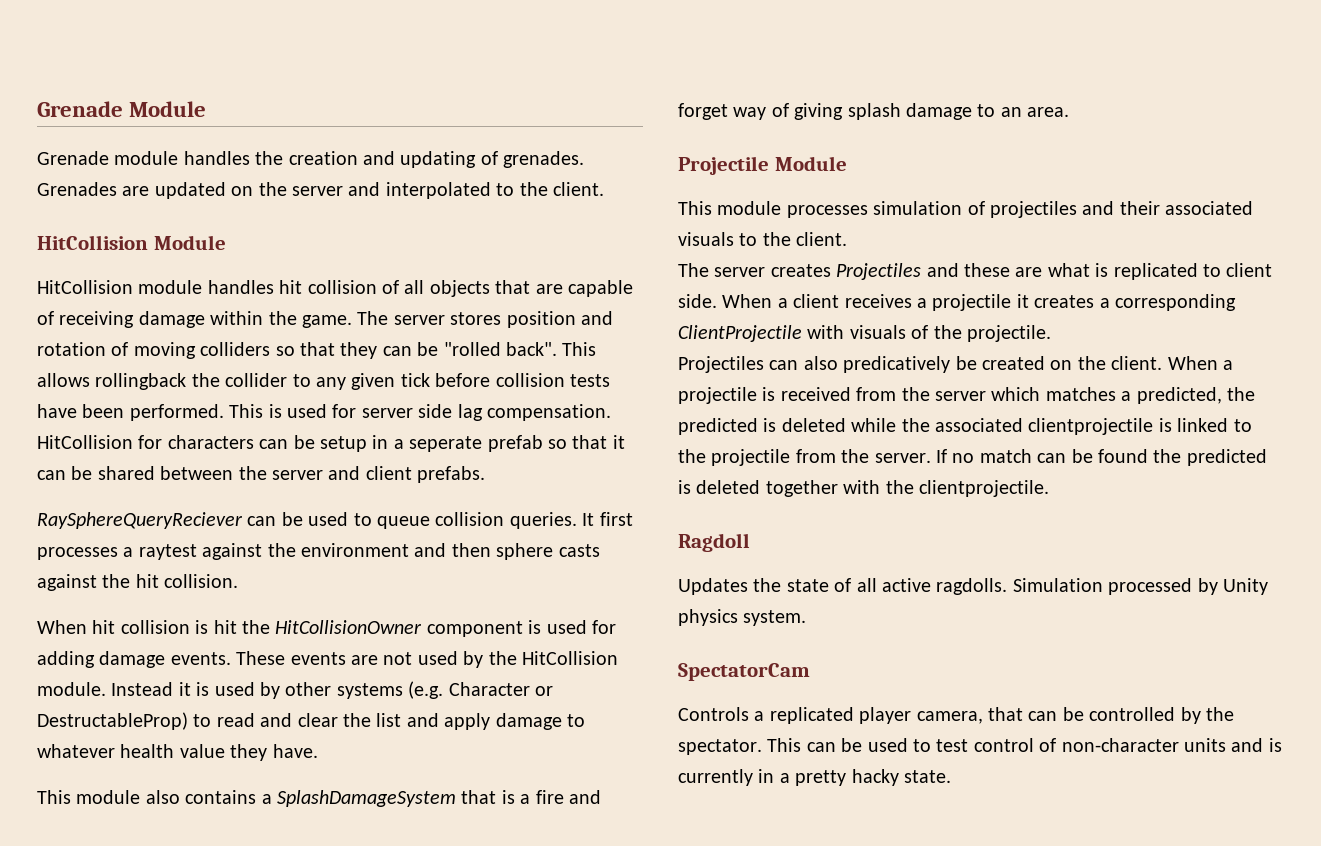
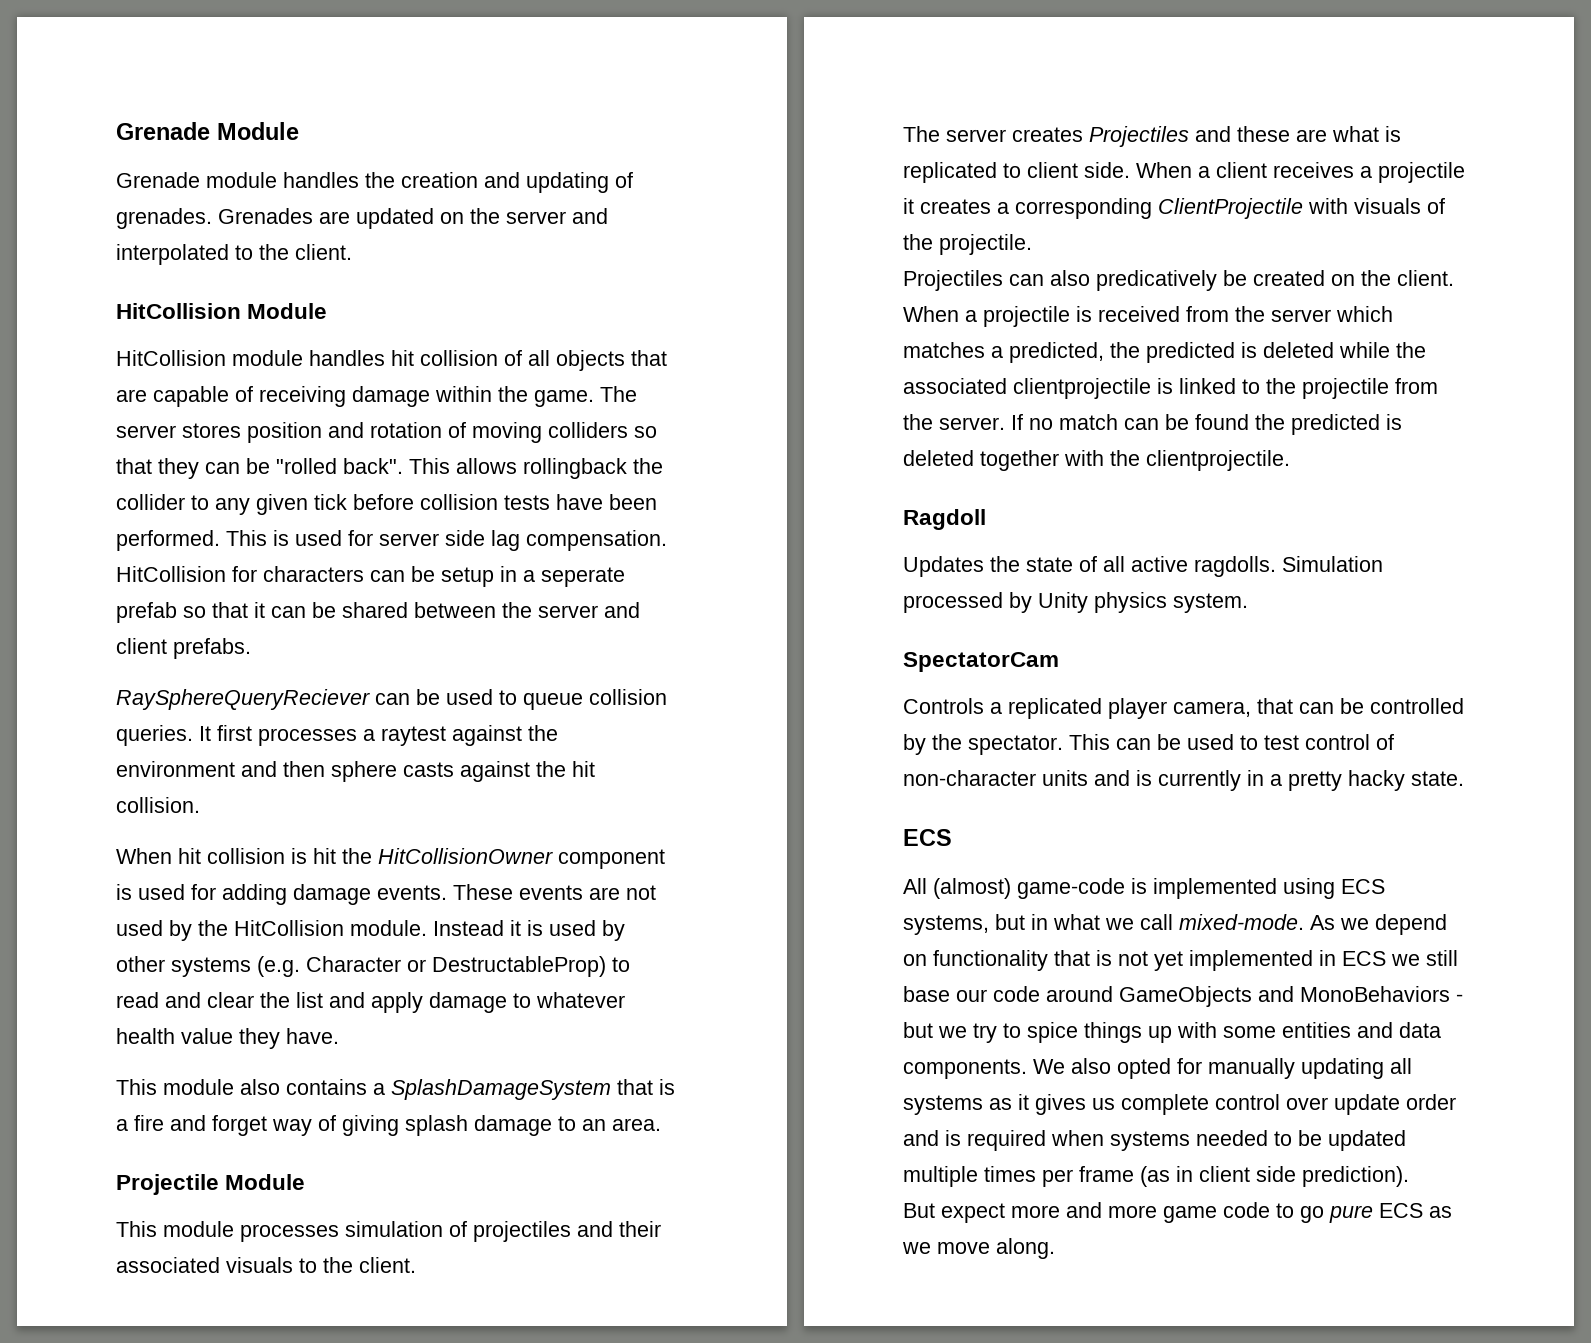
(951, 776) none -> [903,829,952,846] [903,878,1385,899] [903,914,1447,935] [903,950,1458,971] [903,986,1463,1007] [903,1022,1441,1043] [903,1058,1412,1079] [903,1094,1456,1115] [903,1130,1406,1151] [903,1166,1409,1187] [903,1202,1452,1223] [902,1238,1055,1259] // ECS // All (almost) game-code is implemented using ECS systems, but in what we call mixed-mode. As we depend on functionality that is not yet implemented in ECS we still base our code around GameObjects and MonoBehaviors - but we try to spice things up with some entities and data components. We also opted for manually updating all systems as it gives us complete control over update order and is required when systems needed to be updated multiple times per frame (as in client side prediction). // But expect more and more game code to go pure ECS as we move along.

